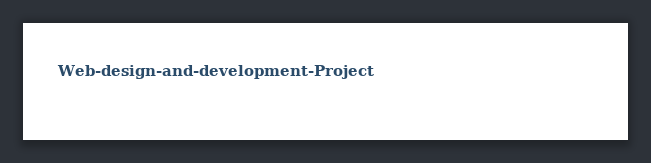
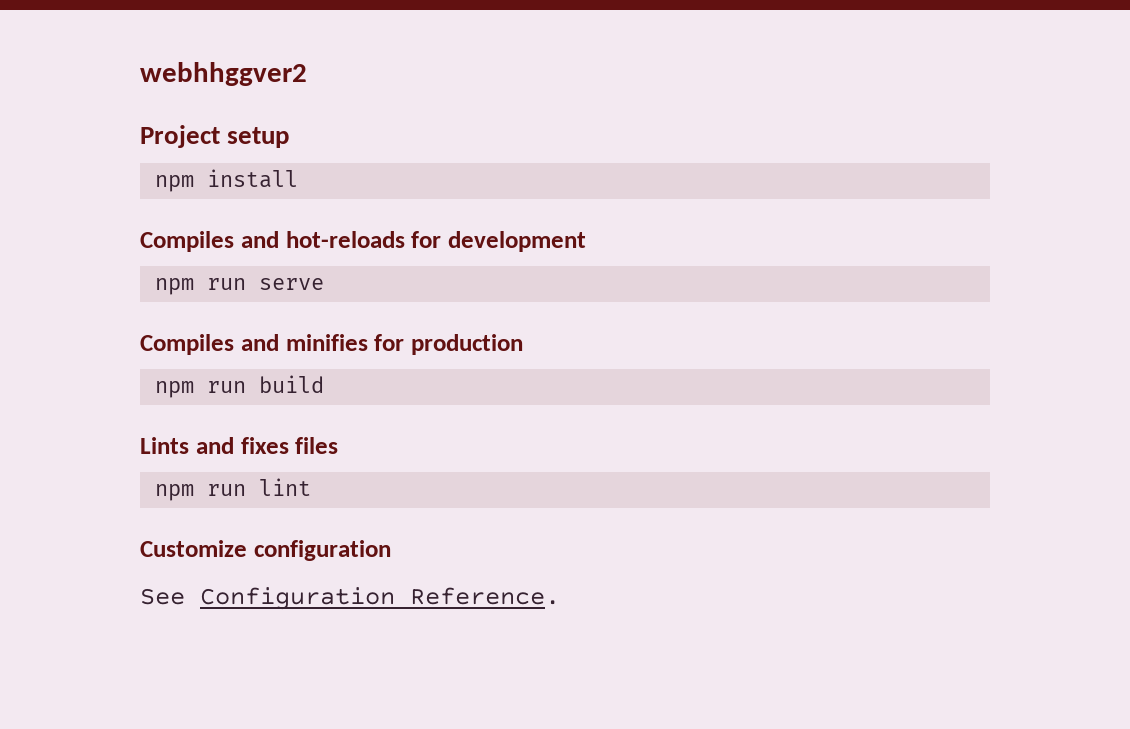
[57,65,374,79] Web-design-and-development-Project -> [140,62,307,86] [140,125,290,148] [155,169,299,192] [140,231,586,252] [155,278,325,295] [140,334,523,355] [155,375,325,398] [140,437,339,454] [155,478,312,501] [140,540,391,561] [140,587,560,610] webhhggver2 // Project setup // npm install // Compiles and hot-reloads for development // npm run serve // Compiles and minifies for production // npm run build // Lints and fixes files // npm run lint // Customize configuration // See Configuration Reference.

